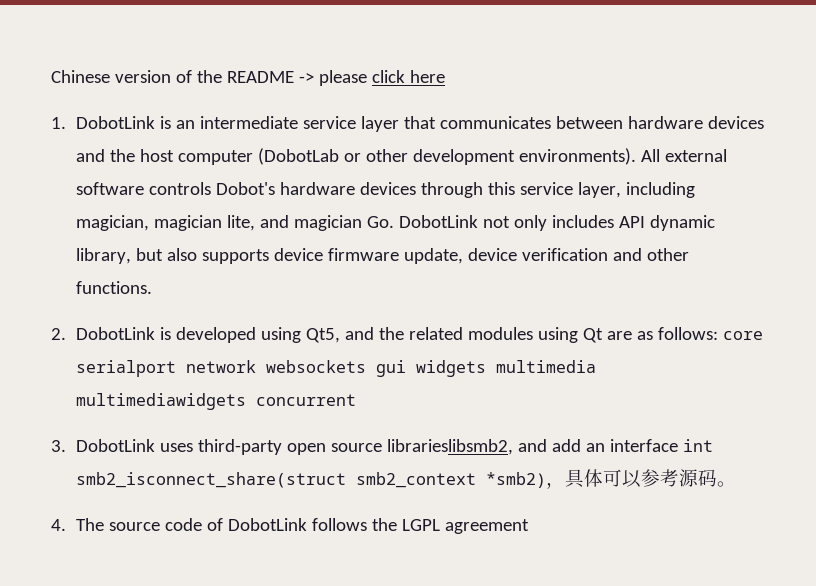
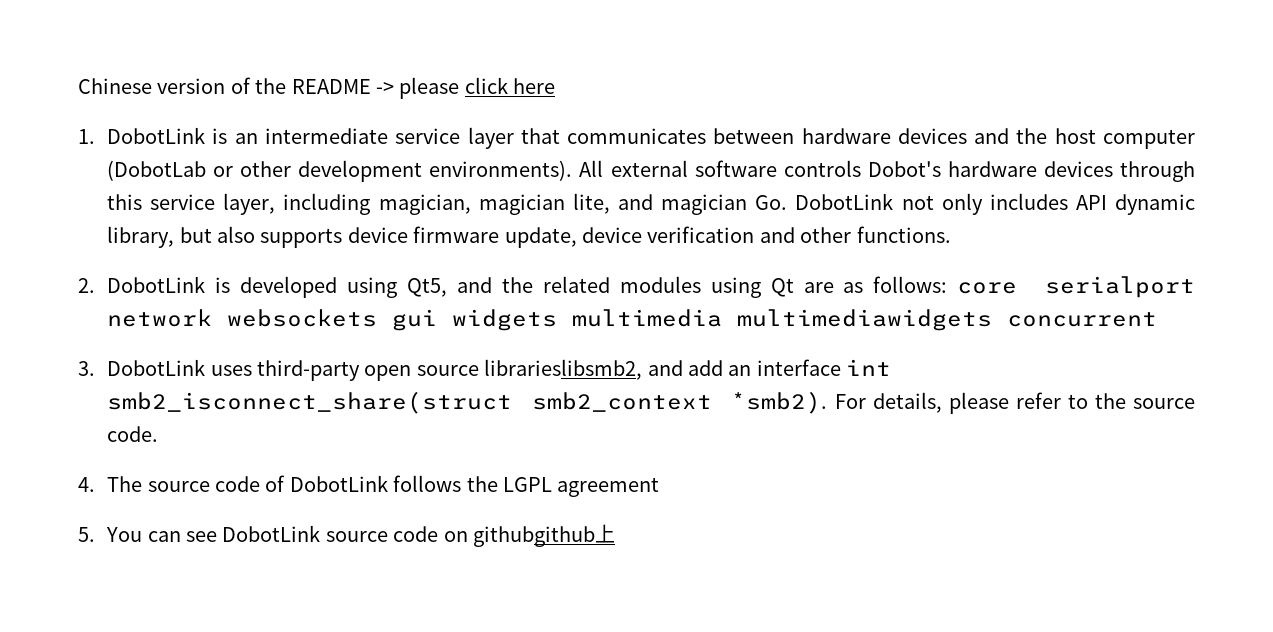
[485,469,736,489] *smb2)，具体可以参考源码。 -> [731,391,1195,414] [107,426,159,442] *smb2). For details, please refer to the source code.
(529, 526) none -> [78,524,615,547] // 5. You can see DobotLink source code on githubgithub上

